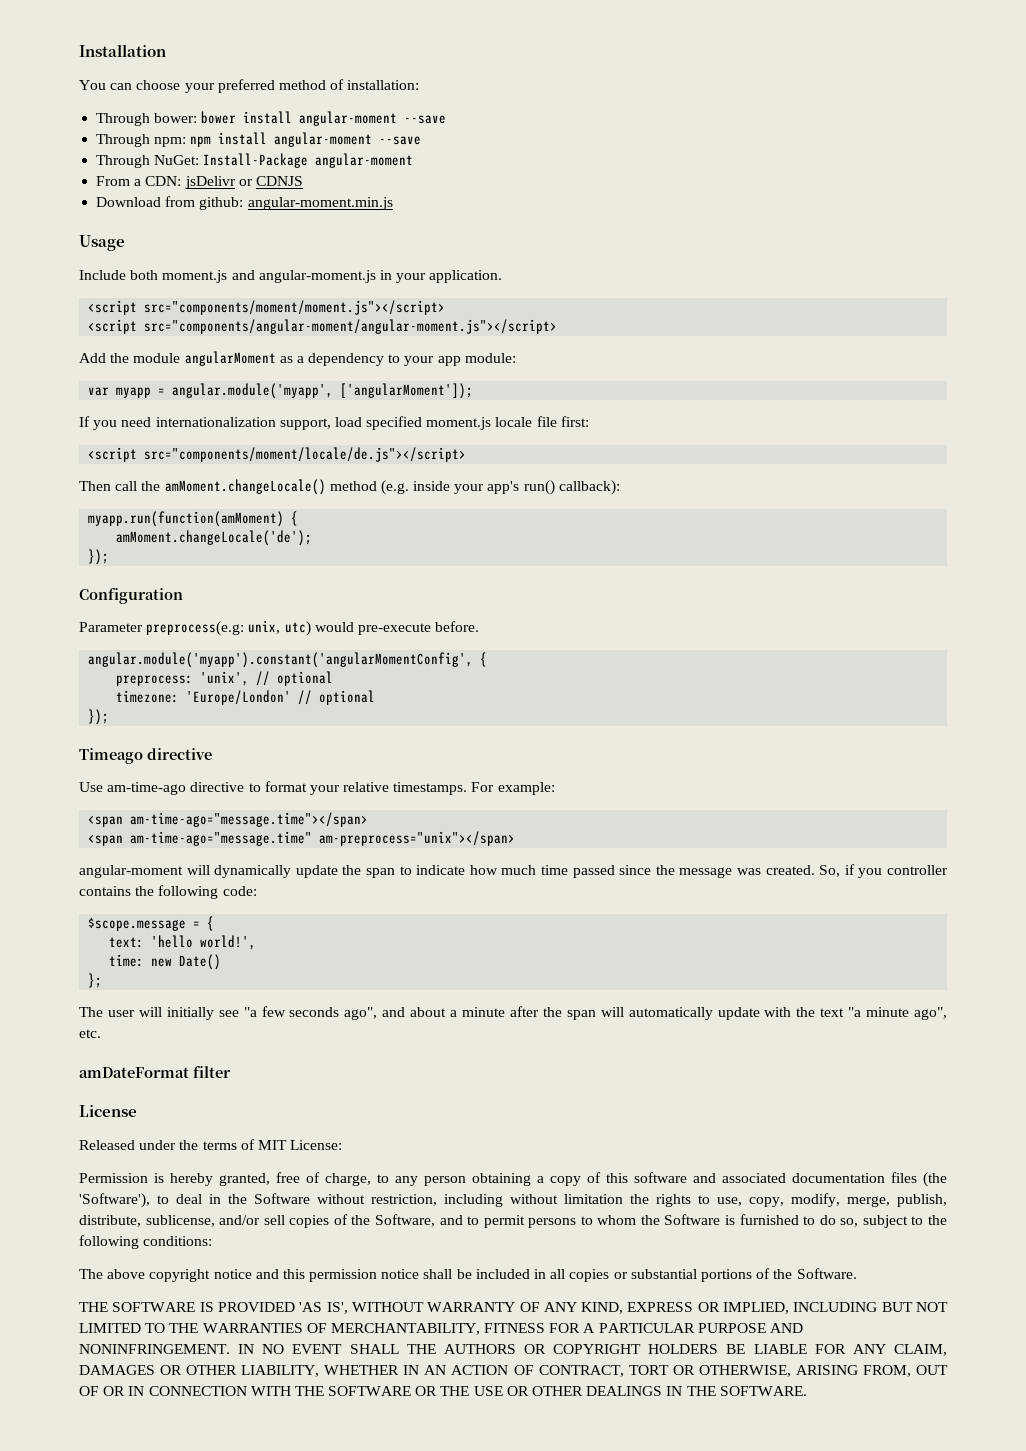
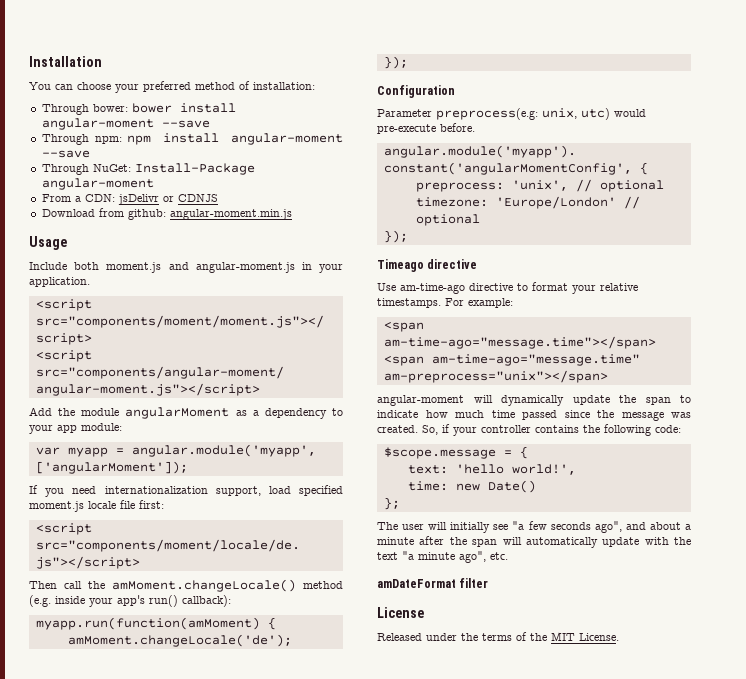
[858,868,883,878] you -> [453,427,477,436] your
[257,1140,343,1150] [79,1172,947,1187] [79,1193,947,1208] [79,1214,948,1228] [79,1235,213,1249] [79,1268,857,1282] [79,1302,948,1314] [79,1323,804,1335] [79,1344,947,1356] [79,1365,948,1377] [79,1386,807,1396] MIT License: // Permission is hereby granted, free of charge, to any person obtaining a copy of this software and associated documentation files (the 'Software'), to deal in the Software without restriction, including without limitation the rights to use, copy, modify, merge, publish, distribute, sublicense, and/or sell copies of the Software, and to permit persons to whom the Software is furnished to do so, subject to the following conditions: // The above copyright notice and this permission notice shall be included in all copies or substantial portions of the Software. // THE SOFTWARE IS PROVIDED 'AS IS', WITHOUT WARRANTY OF ANY KIND, EXPRESS OR IMPLIED, INCLUDING BUT NOT LIMITED TO THE WARRANTIES OF MERCHANTABILITY, FITNESS FOR A PARTICULAR PURPOSE AND NONINFRINGEMENT. IN NO EVENT SHALL THE AUTHORS OR COPYRIGHT HOLDERS BE LIABLE FOR ANY CLAIM, DAMAGES OR OTHER LIABILITY, WHETHER IN AN ACTION OF CONTRACT, TORT OR OTHERWISE, ARISING FROM, OUT OF OR IN CONNECTION WITH THE SOFTWARE OR THE USE OR OTHER DEALINGS IN THE SOFTWARE. -> [530,632,619,641] the MIT License.

